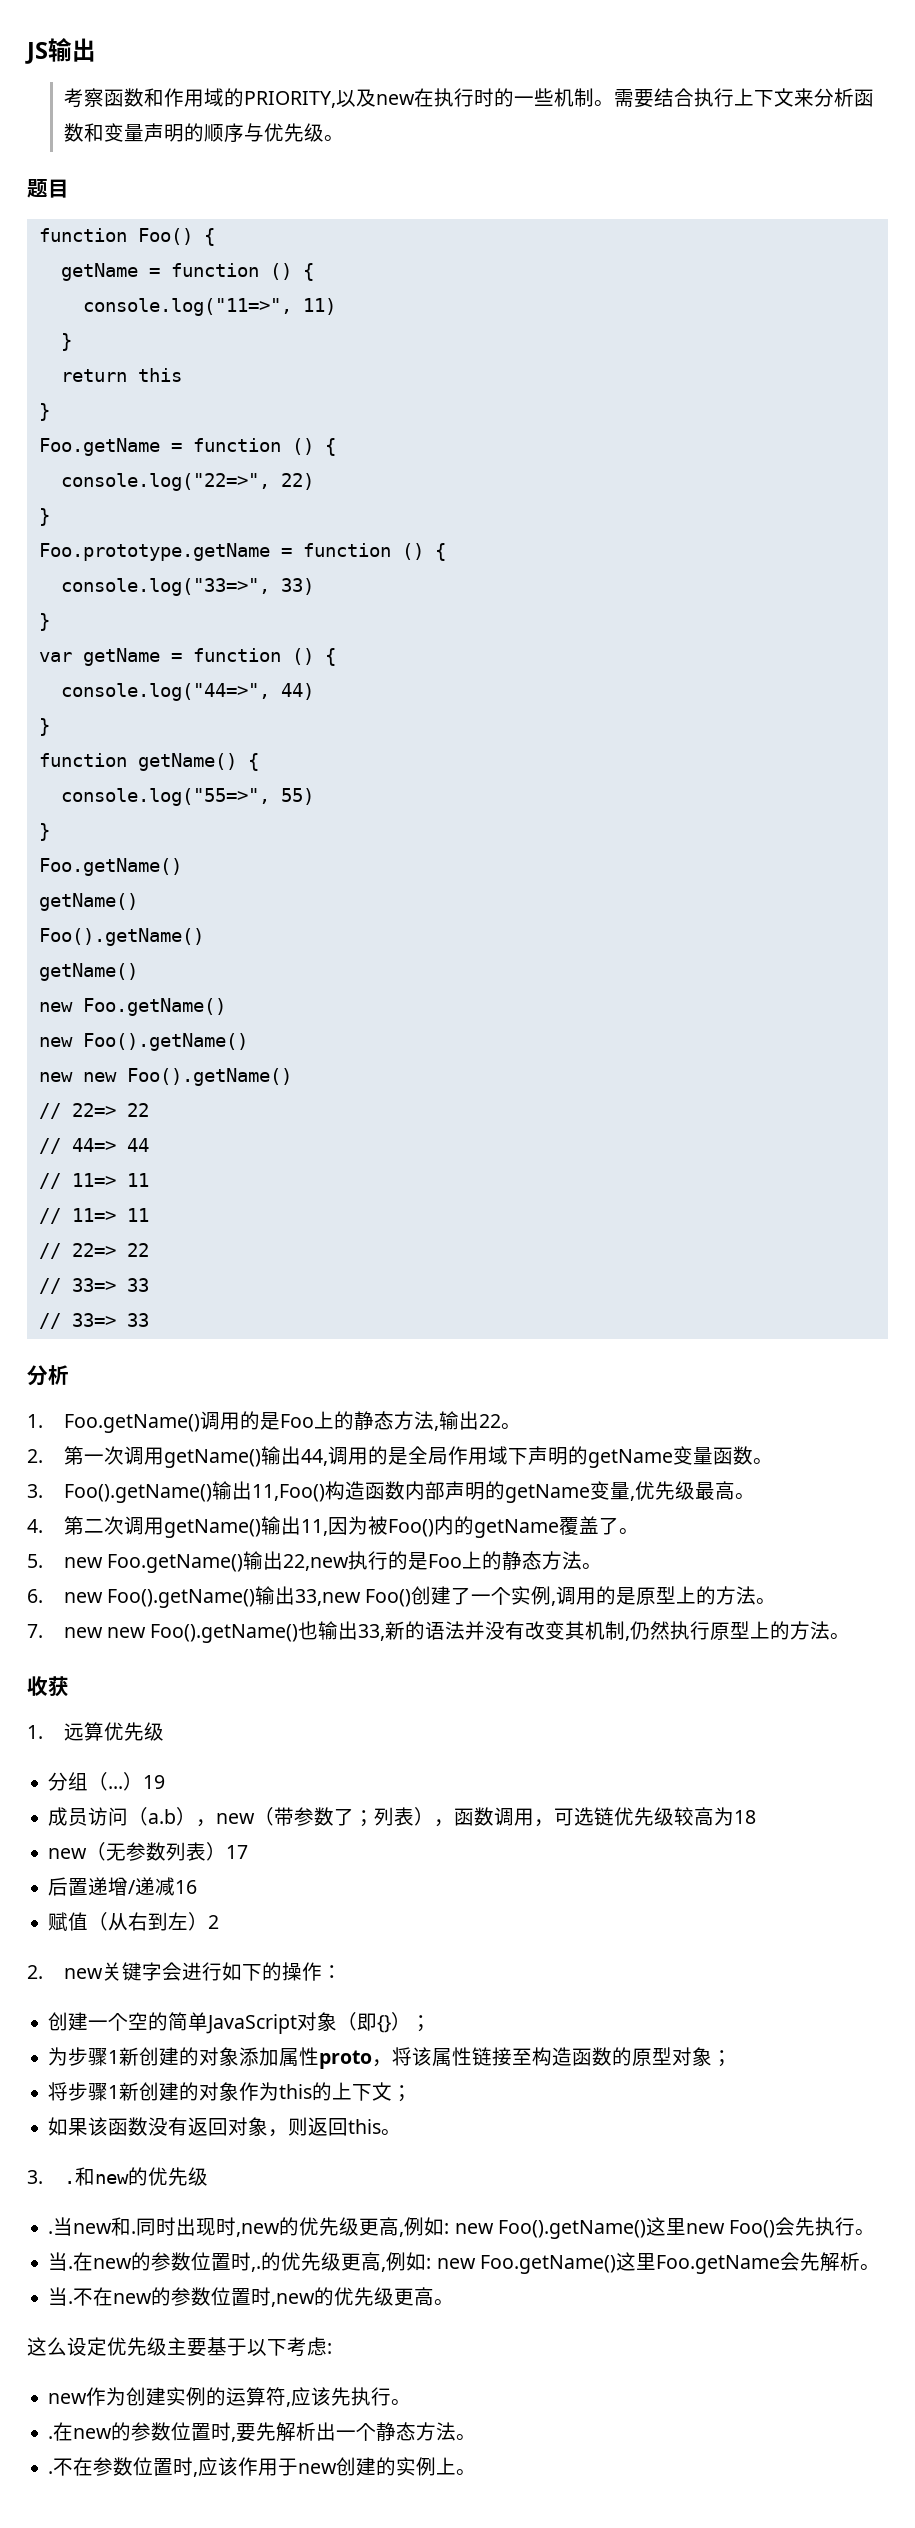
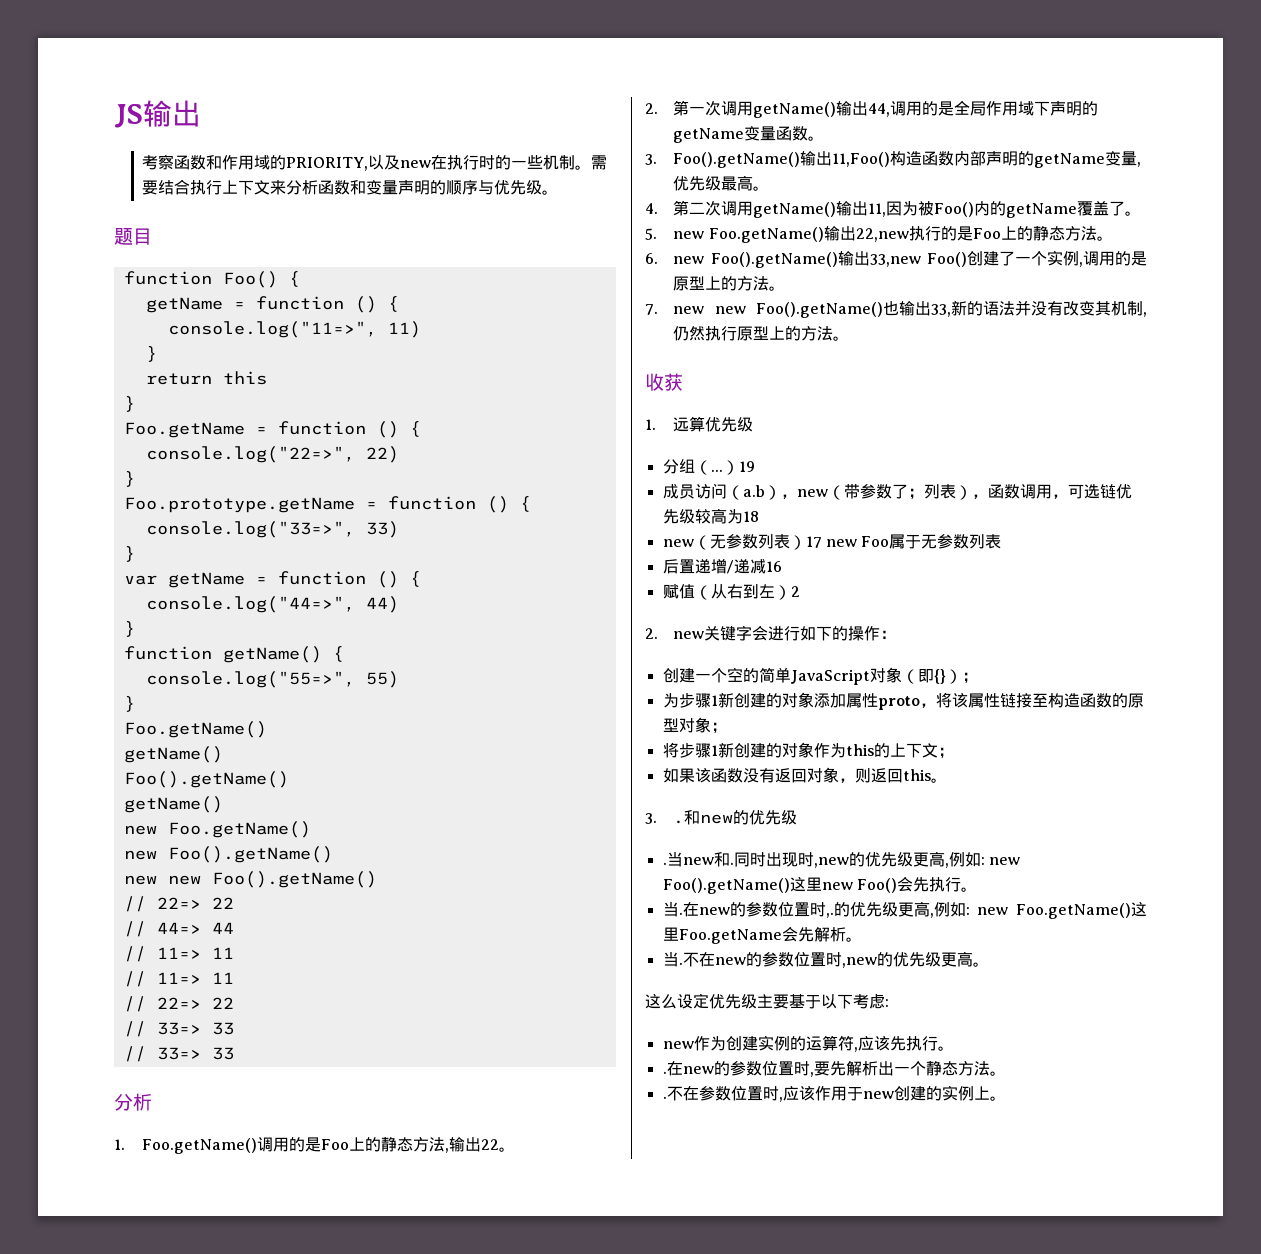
(249, 1852) none -> [825,534,1002,549] new Foo属于无参数列表

